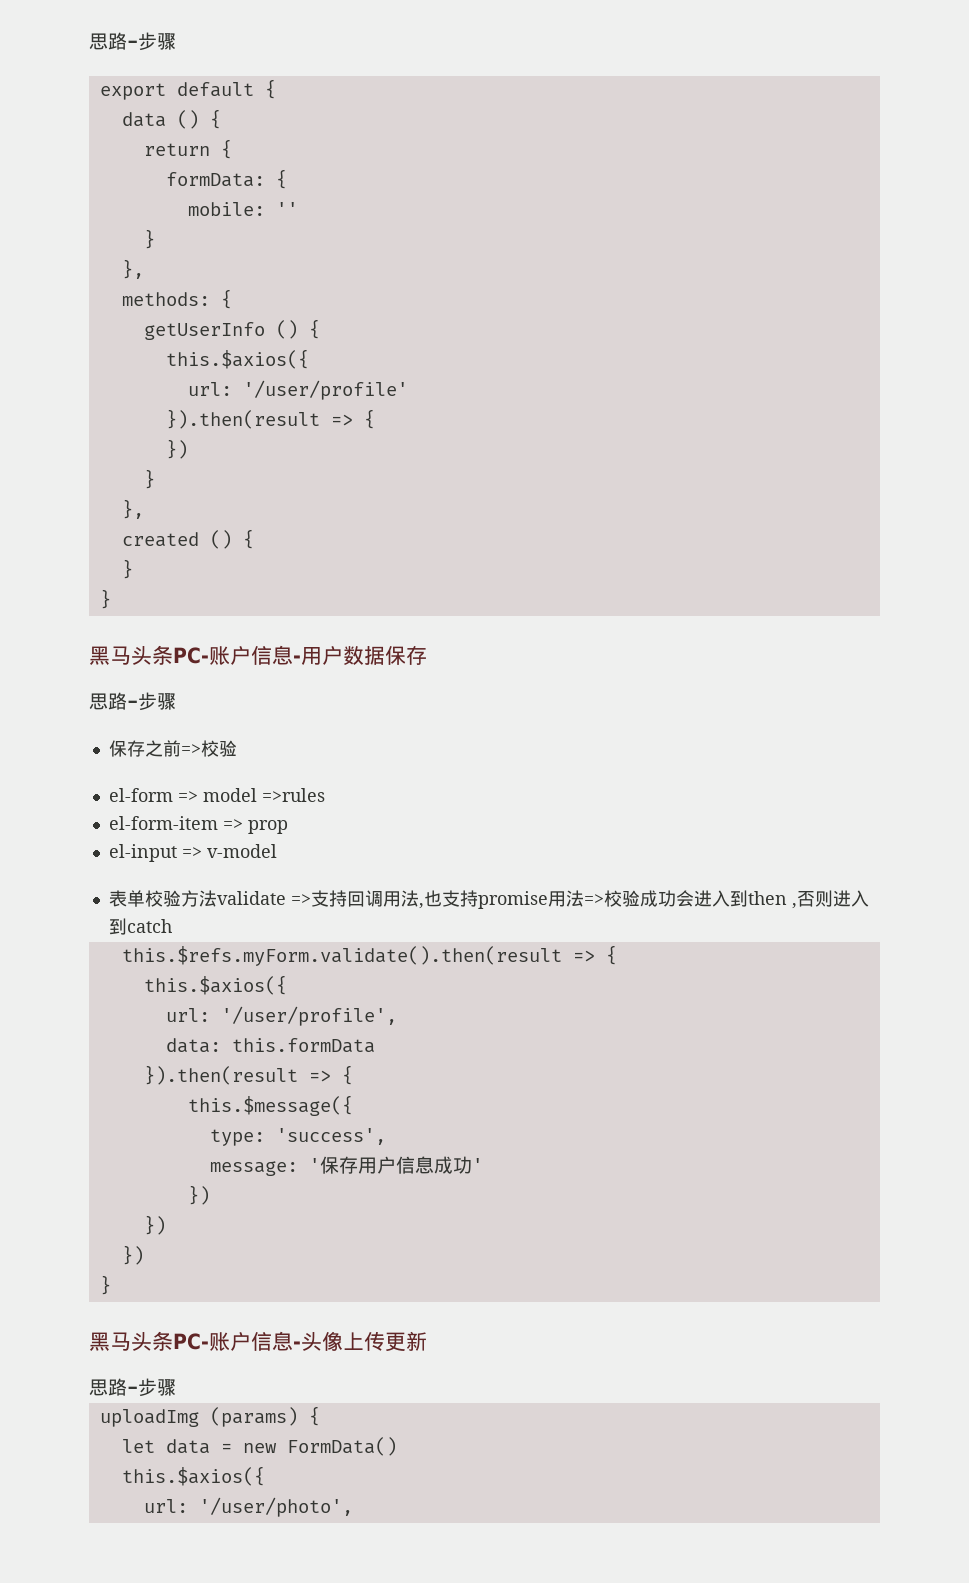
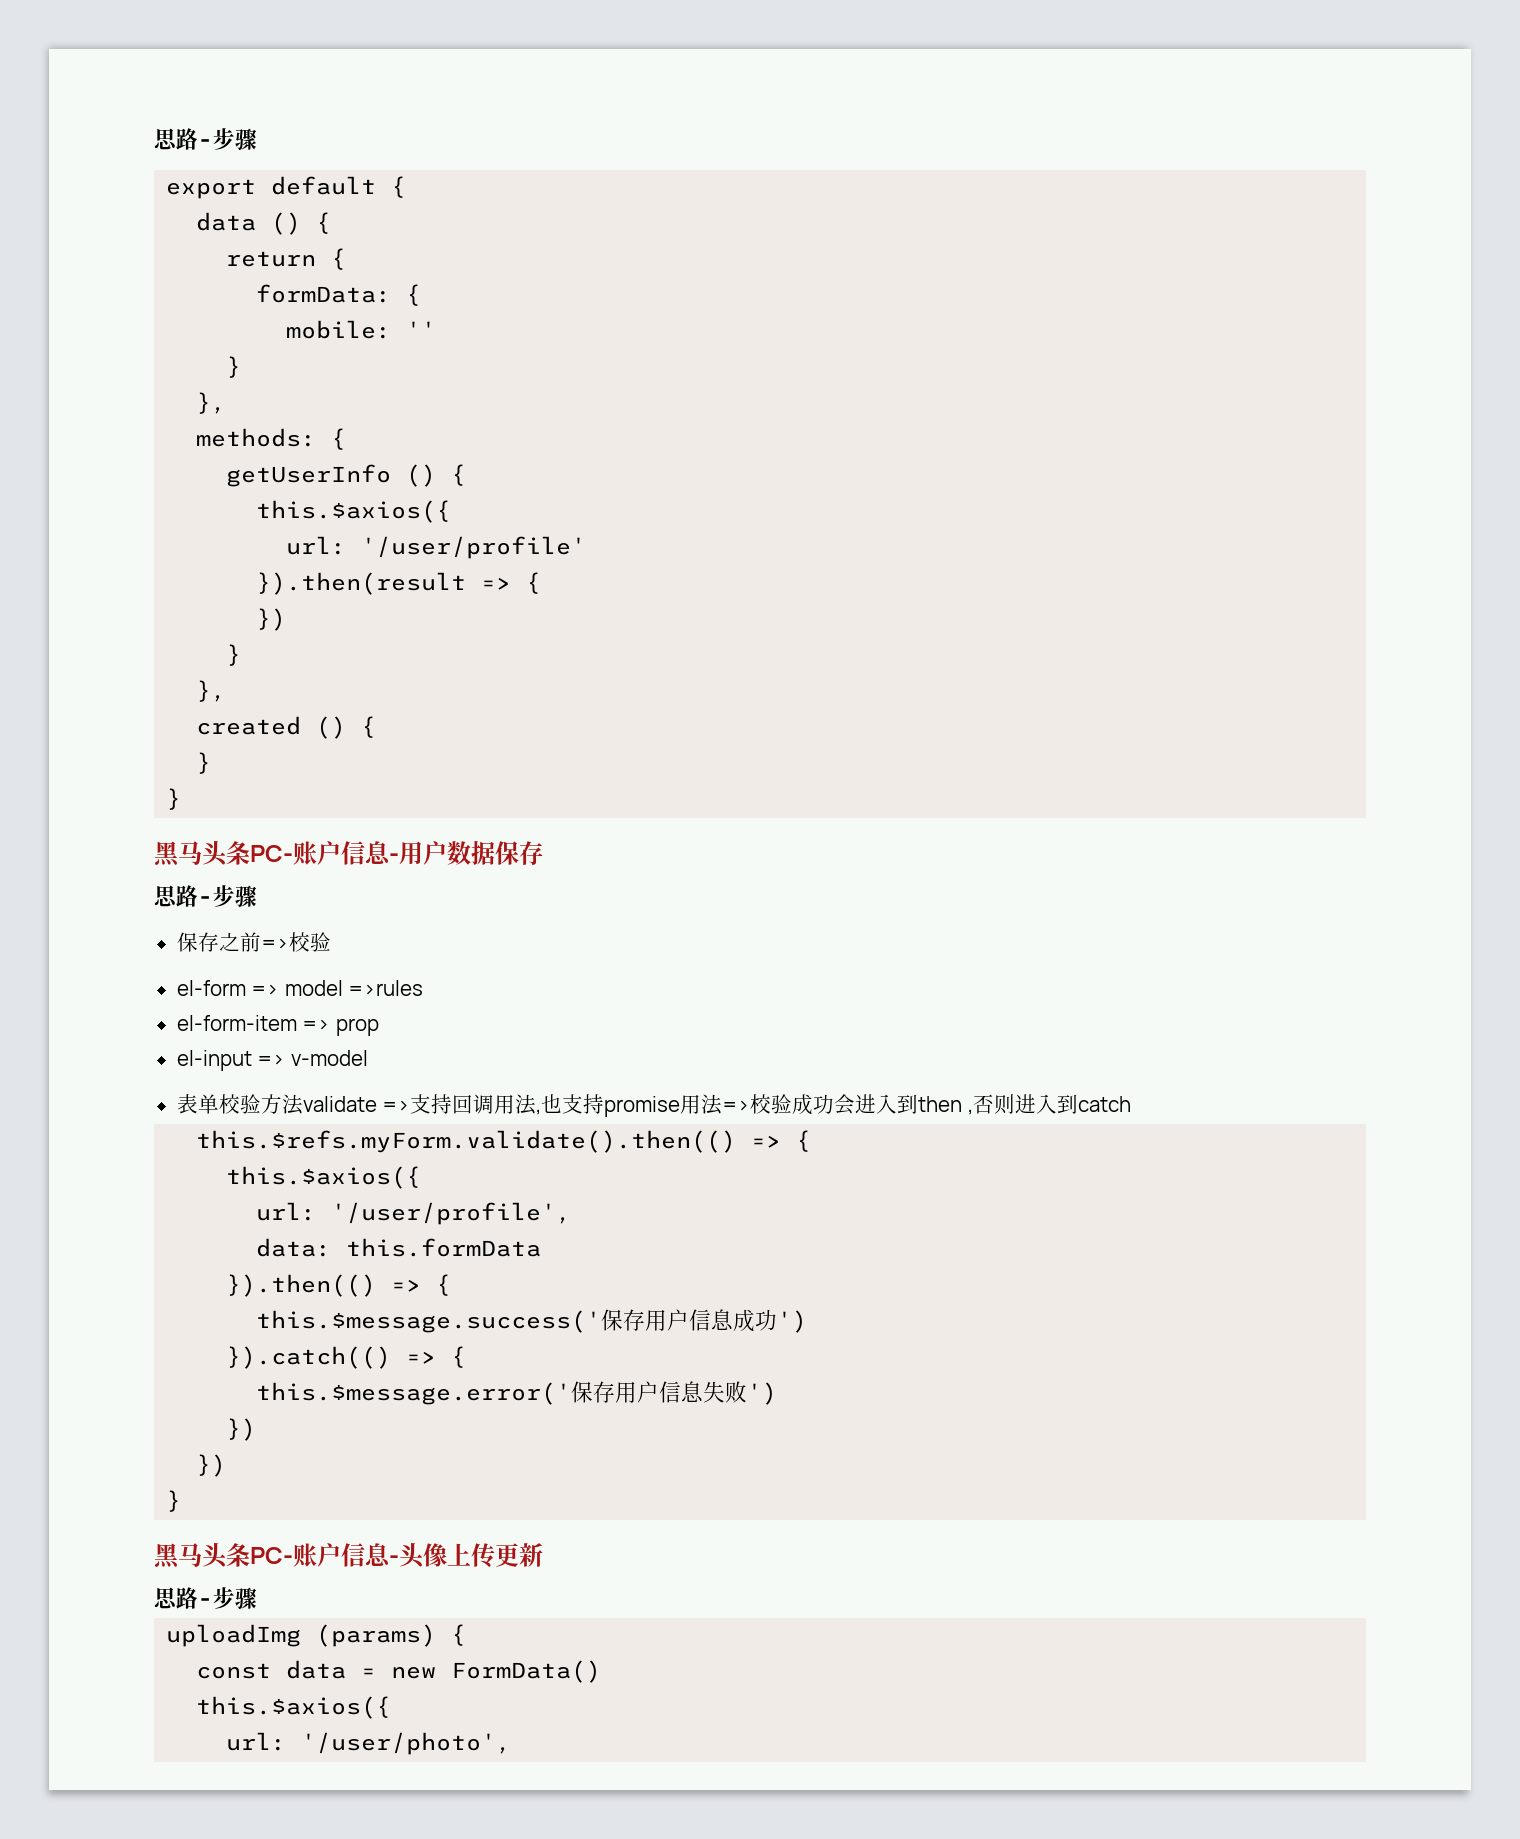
[121,946,562,966] this.$refs.myForm.validate().then(result -> [196,1130,737,1153] this.$refs.myForm.validate().then(()
[143,1065,353,1085] [187,1095,353,1116] [209,1128,386,1146] [209,1156,483,1176] [187,1185,210,1205] }).then(result => { // this.$message({ // type: 'success', // message: '保存用户信息成功' // }) -> [226,1274,452,1297] [256,1309,808,1333] [226,1346,467,1369] [256,1381,778,1405] }).then(() => { // this.$message.success('保存用户信息成功') // }).catch(() => { // this.$message.error('保存用户信息失败')
[121,1439,155,1453] let -> [196,1663,272,1679] const

